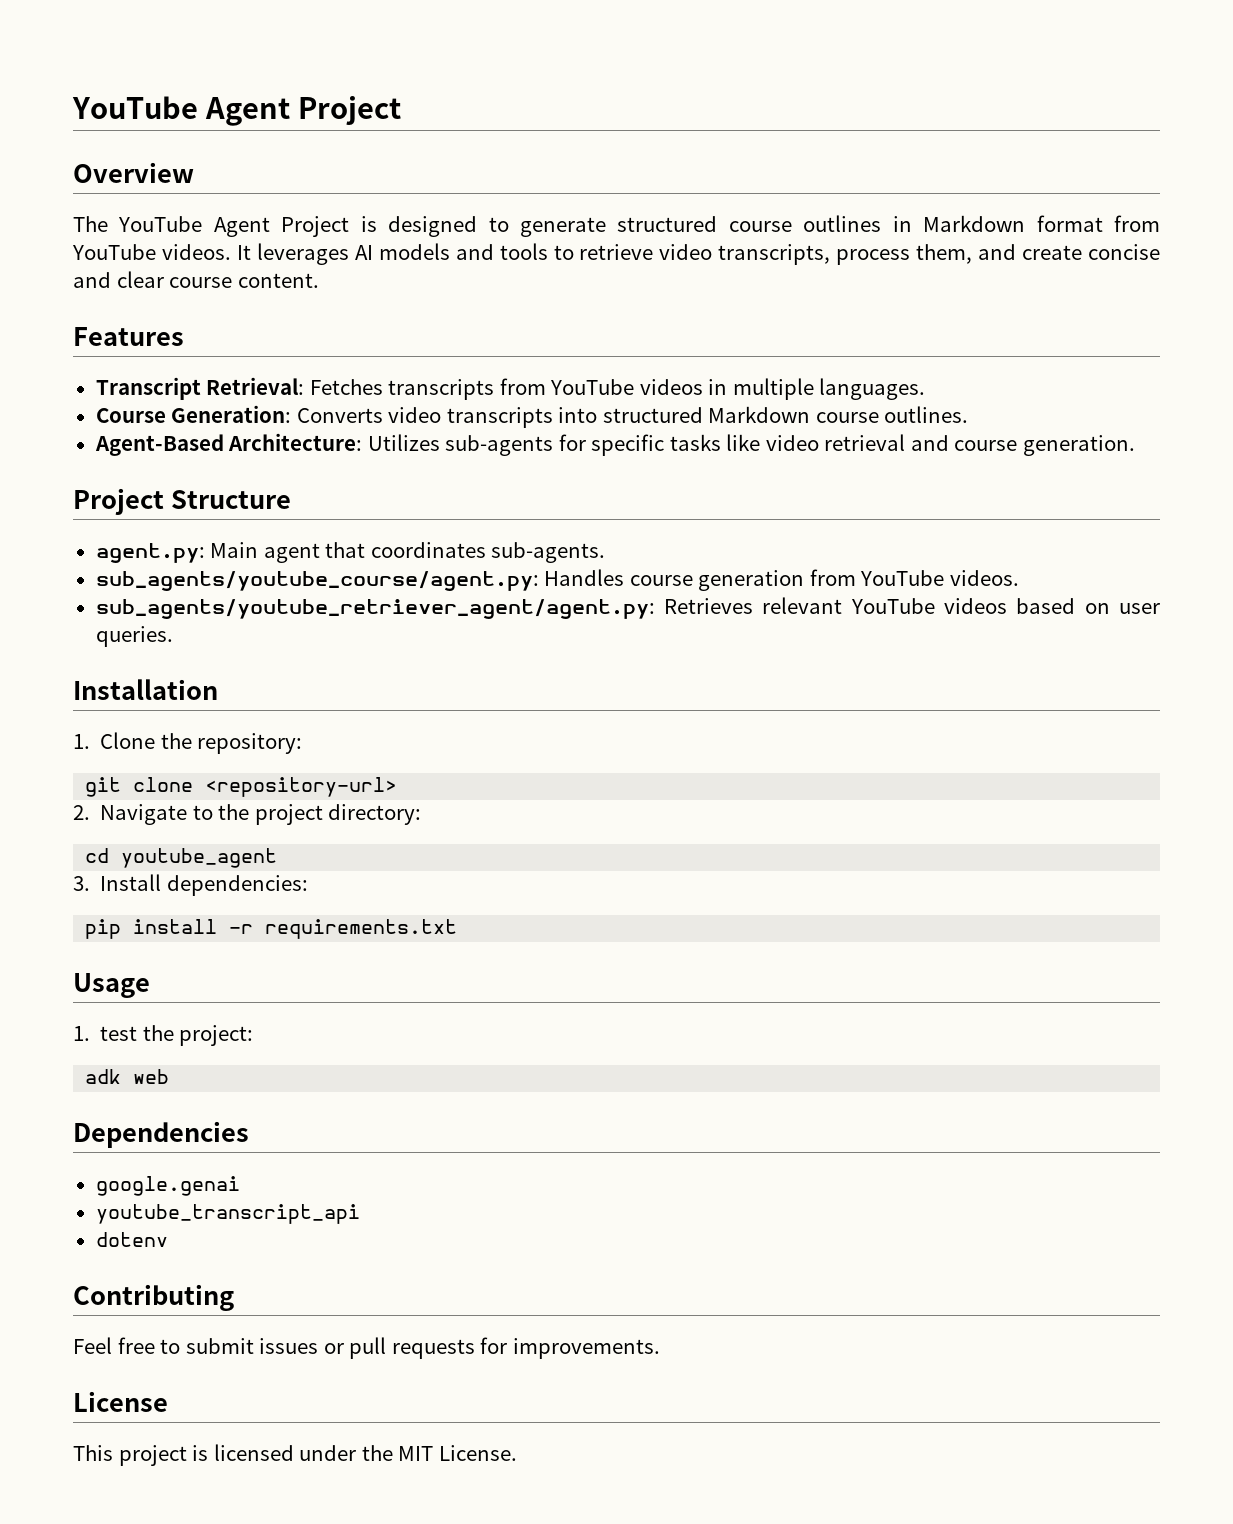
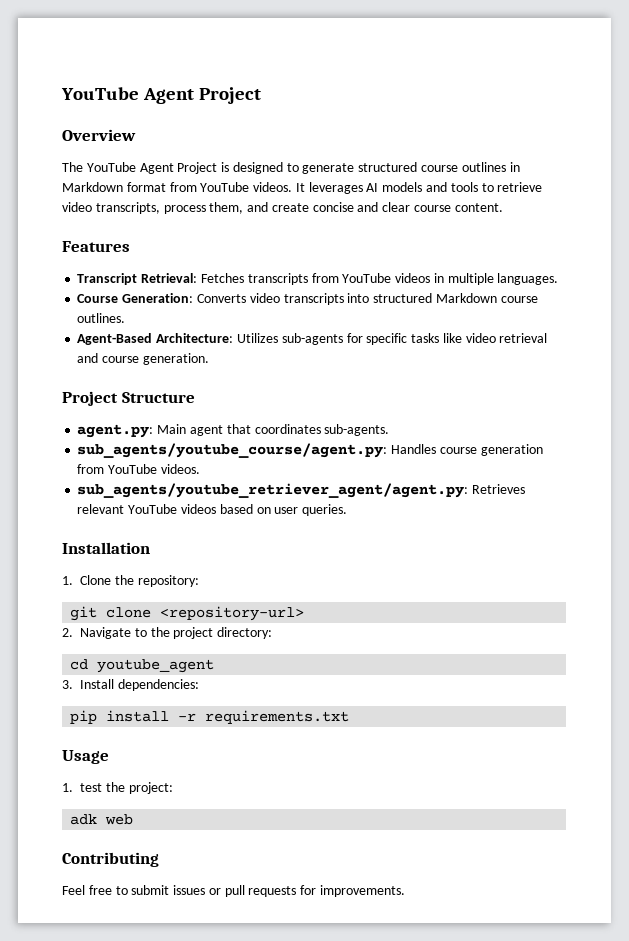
[73,1121,249,1148] [95,1176,240,1196] [95,1204,360,1224] [95,1232,168,1247] // Dependencies // google.genai // youtube_transcript_api // dotenv -> (134, 819) none
[73,1391,168,1412] [73,1444,517,1466] // License // This project is licensed under the MIT License. -> (406, 891) none

